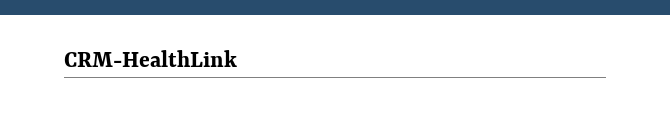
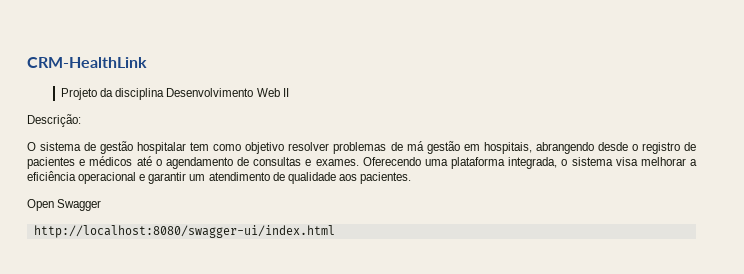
(237, 58) none -> [61,88,289,100] [27,114,81,127] [27,141,696,154] [27,156,697,169] [27,171,411,184] [27,199,102,211] [33,225,335,238] // Projeto da disciplina Desenvolvimento Web II // Descrição: // O sistema de gestão hospitalar tem como objetivo resolver problemas de má gestão em hospitais, abrangendo desde o registro de pacientes e médicos até o agendamento de consultas e exames. Oferecendo uma plataforma integrada, o sistema visa melhorar a eficiência operacional e garantir um atendimento de qualidade aos pacientes. // Open Swagger // http://localhost:8080/swagger-ui/index.html

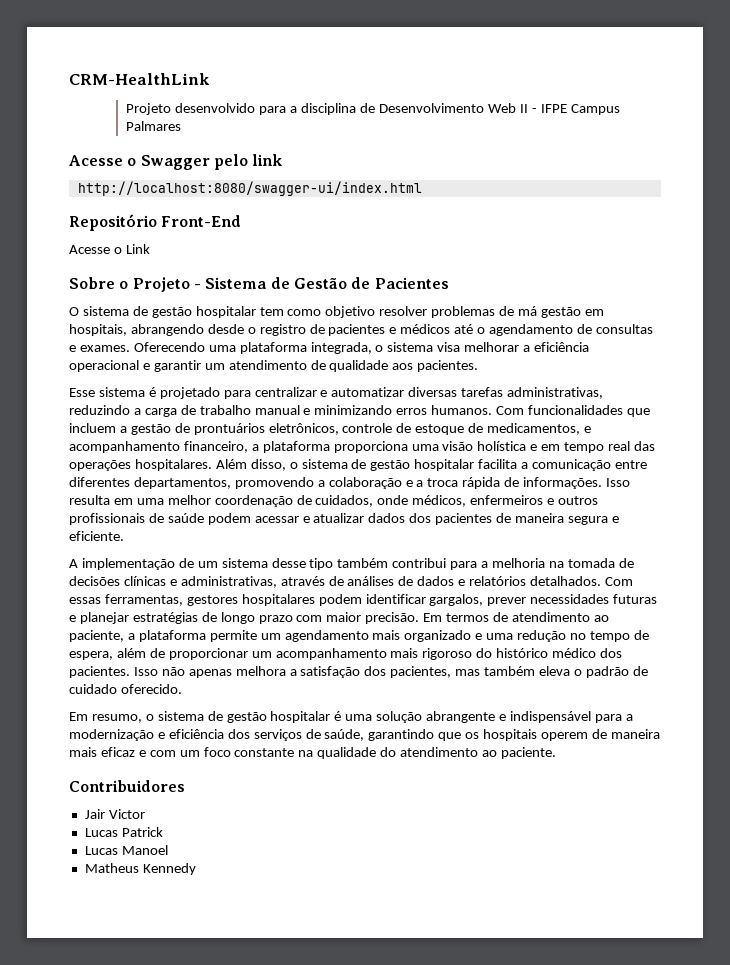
[100,88,289,100] [27,114,81,127] da disciplina Desenvolvimento Web II // Descrição: -> [175,103,620,115] [126,121,182,131] [69,154,283,170] [77,181,422,196] [69,214,242,231] [69,244,150,254] [69,277,449,292] desenvolvido para a disciplina de Desenvolvimento Web II - IFPE Campus Palmares // Acesse o Swagger pelo link // http://localhost:8080/swagger-ui/index.html // Repositório Front-End // Acesse o Link // Sobre o Projeto - Sistema de Gestão de Pacientes
[27,199,102,211] [33,225,335,238] Open Swagger // http://localhost:8080/swagger-ui/index.html -> [69,387,604,399] [69,405,650,417] [69,423,592,435] [69,441,655,453] [69,459,647,471] [69,477,631,489] [69,495,599,507] [69,513,619,525] [69,531,124,541] [69,558,634,570] [69,576,633,588] [69,594,658,606] [69,612,609,624] [69,630,649,642] [69,648,623,660] [69,666,648,678] [69,684,182,694] [69,711,633,723] [69,729,660,741] [69,747,556,759] [69,780,185,792] [84,809,145,819] [84,827,163,837] [84,845,168,855] [84,863,196,875] Esse sistema é projetado para centralizar e automatizar diversas tarefas administrativas, reduzindo a carga de trabalho manual e minimizando erros humanos. Com funcionalidades que incluem a gestão de prontuários eletrônicos, controle de estoque de medicamentos, e acompanhamento financeiro, a plataforma proporciona uma visão holística e em tempo real das operações hospitalares. Além disso, o sistema de gestão hospitalar facilita a comunicação entre diferentes departamentos, promovendo a colaboração e a troca rápida de informações. Isso resulta em uma melhor coordenação de cuidados, onde médicos, enfermeiros e outros profissionais de saúde podem acessar e atualizar dados dos pacientes de maneira segura e eficiente. // A implementação de um sistema desse tipo também contribui para a melhoria na tomada de decisões clínicas e administrativas, através de análises de dados e relatórios detalhados. Com essas ferramentas, gestores hospitalares podem identificar gargalos, prever necessidades futuras e planejar estratégias de longo prazo com maior precisão. Em termos de atendimento ao paciente, a plataforma permite um agendamento mais organizado e uma redução no tempo de espera, além de proporcionar um acompanhamento mais rigoroso do histórico médico dos pacientes. Isso não apenas melhora a satisfação dos pacientes, mas também eleva o padrão de cuidado oferecido. // Em resumo, o sistema de gestão hospitalar é uma solução abrangente e indispensável para a modernização e eficiência dos serviços de saúde, garantindo que os hospitais operem de maneira mais eficaz e com um foco constante na qualidade do atendimento ao paciente. // Contribuidores // Jair Victor // Lucas Patrick // Lucas Manoel // Matheus Kennedy

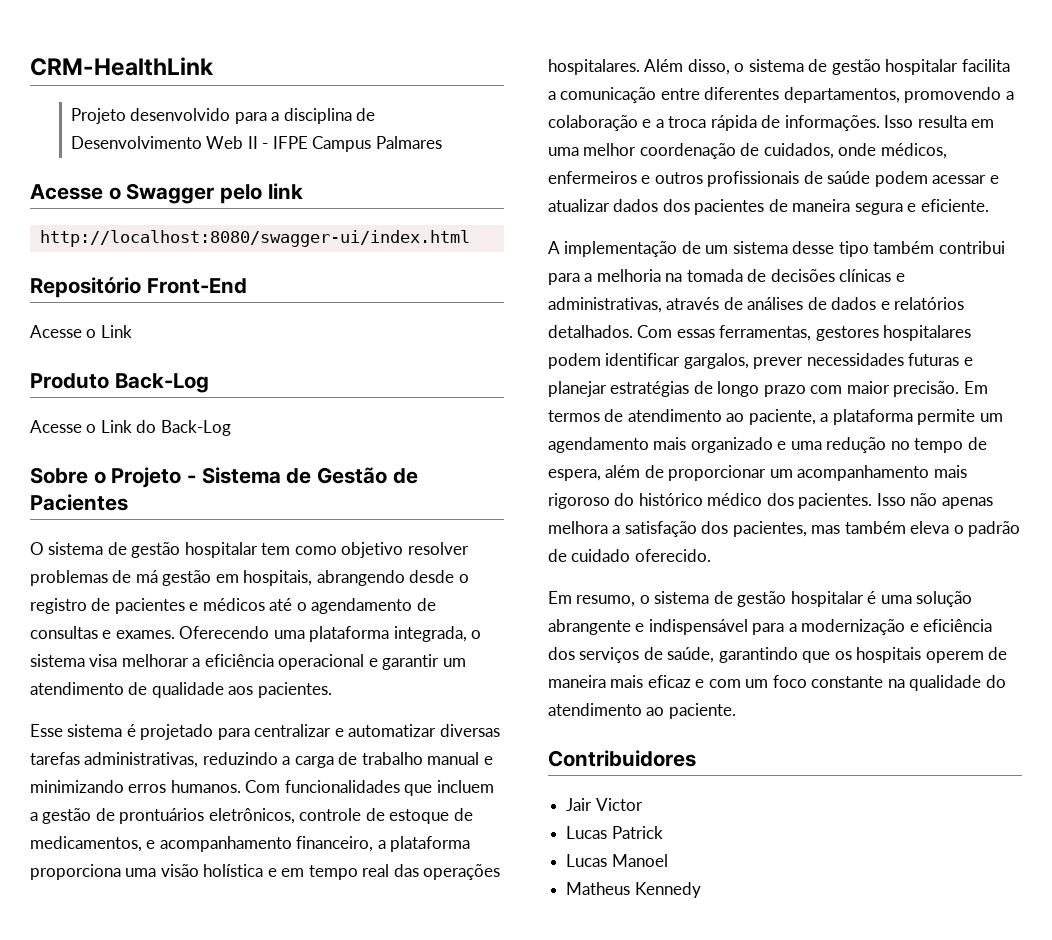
(150, 249) none -> [30,373,209,393] [30,420,231,436] // Produto Back-Log // Acesse o Link do Back-Log

